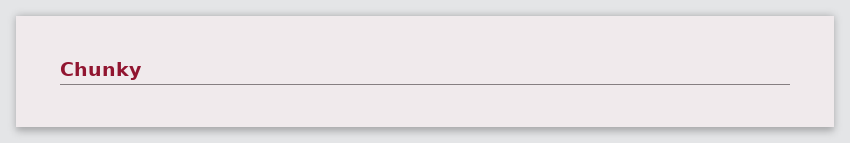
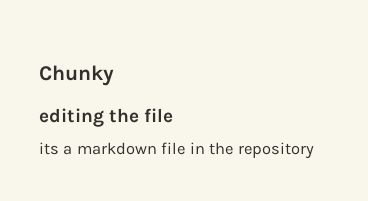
(142, 71) none -> [39,108,174,127] [39,142,314,159] // editing the file // its a markdown file in the repository

